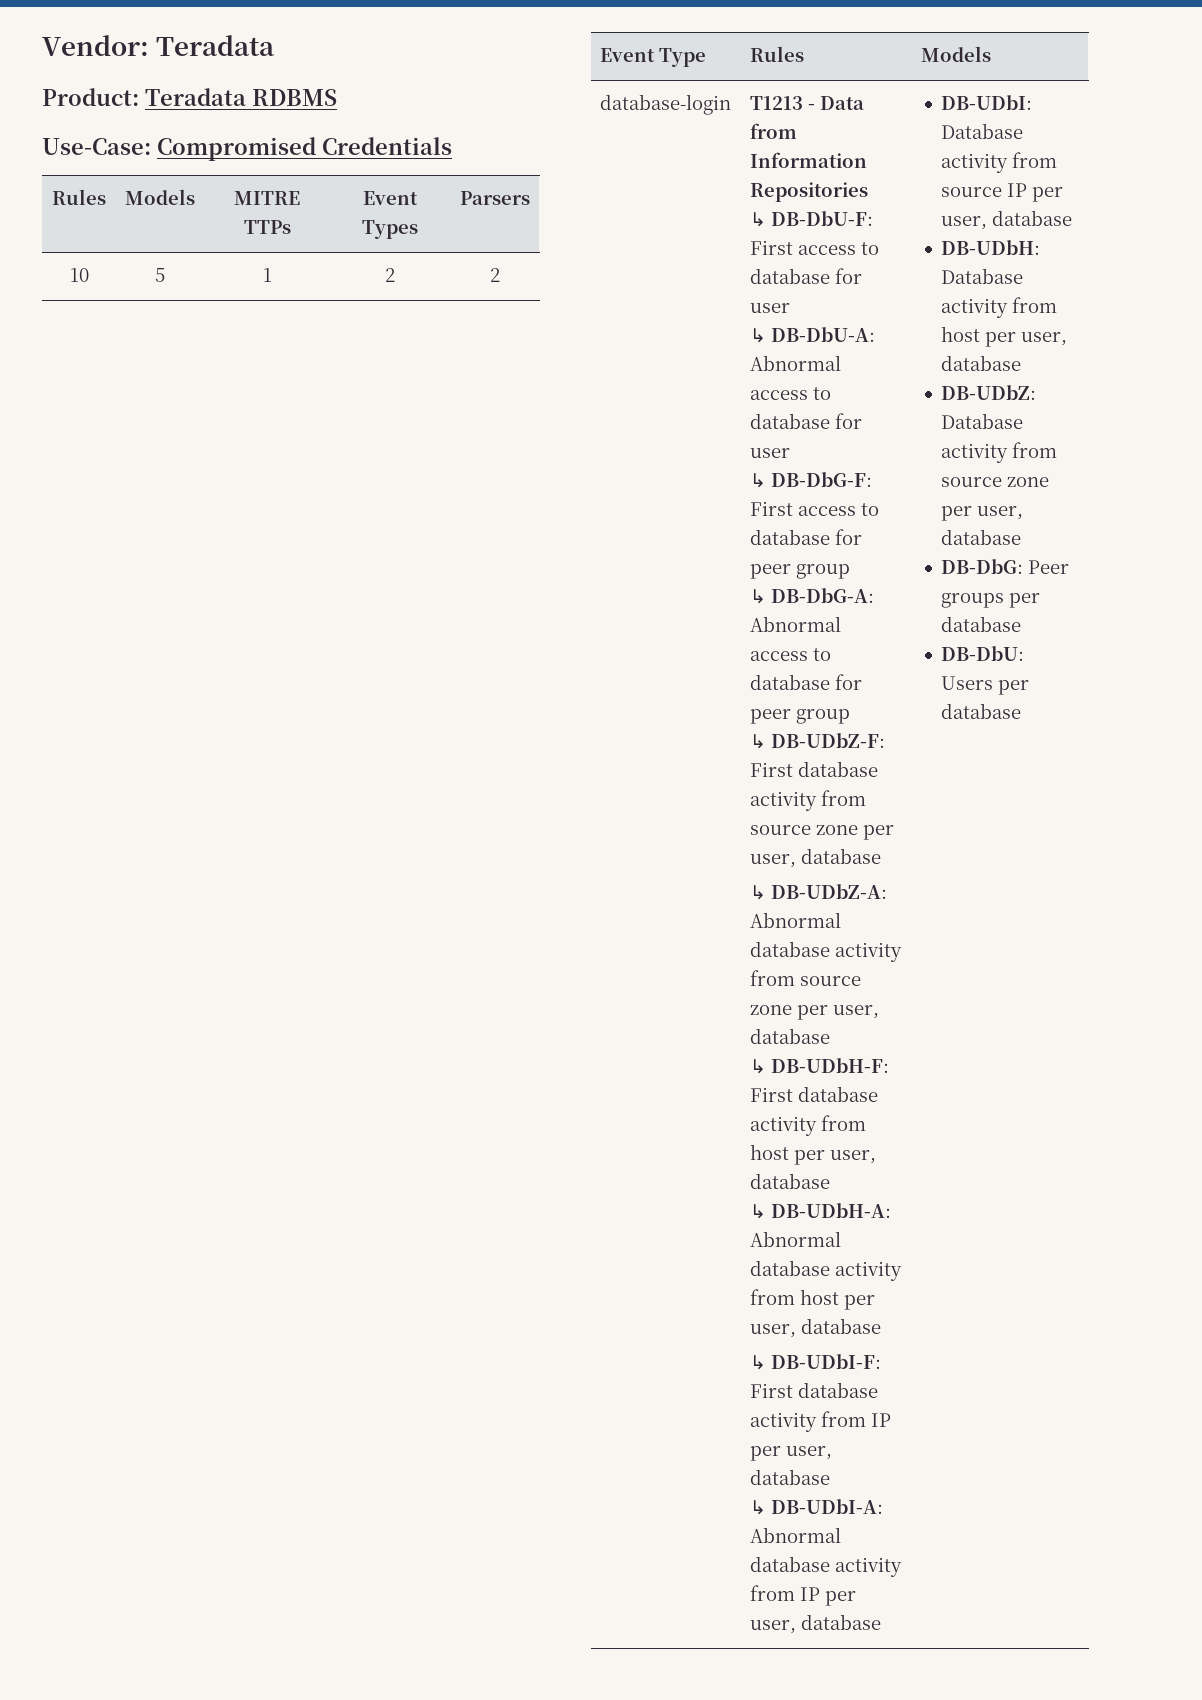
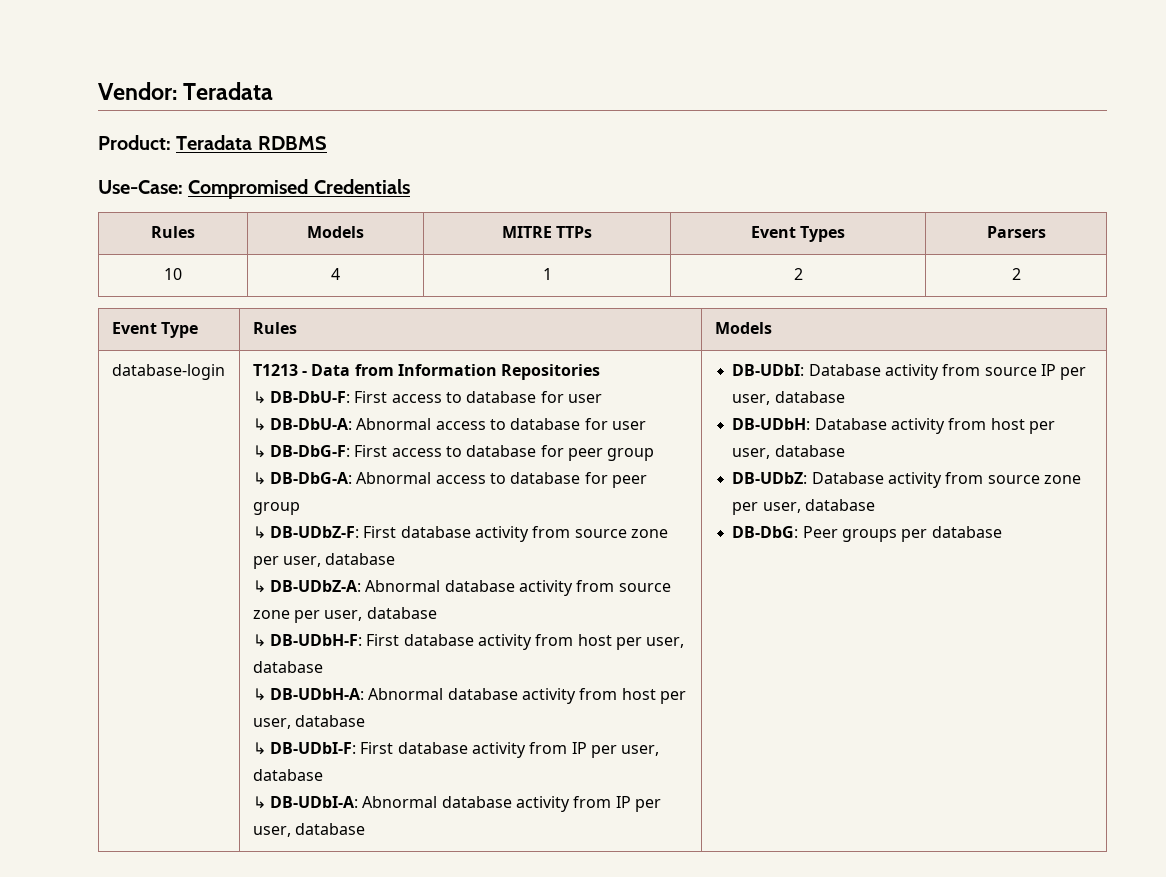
[155,268,165,282] 5 -> [331,268,340,280] 4
[941,646,1025,661] [941,676,1030,695] [941,703,1022,719] // DB-DbU: Users per database -> (1002, 532) none

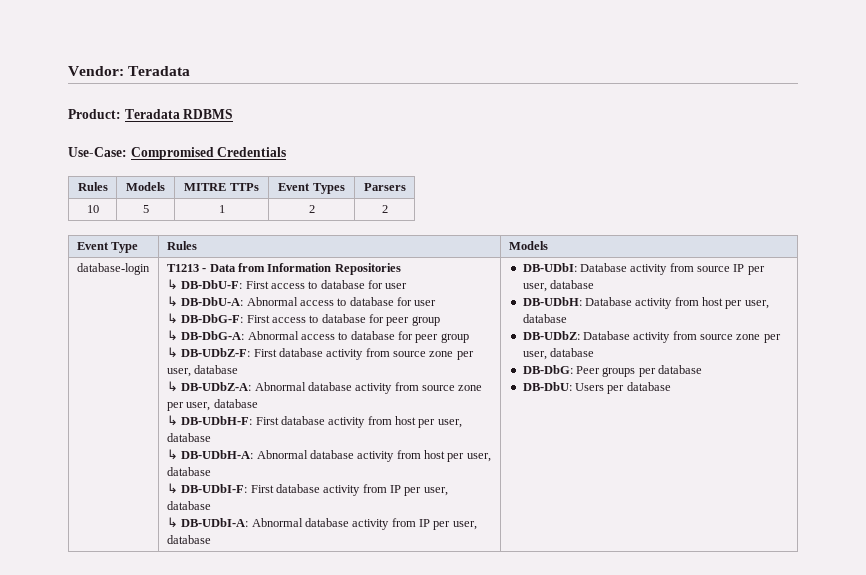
[331,268,340,280] 4 -> [142,205,149,213] 5
(1002, 532) none -> [522,382,671,394] // DB-DbU: Users per database

